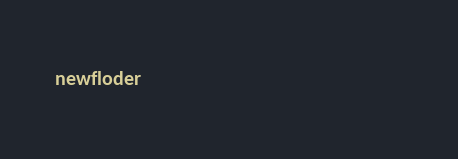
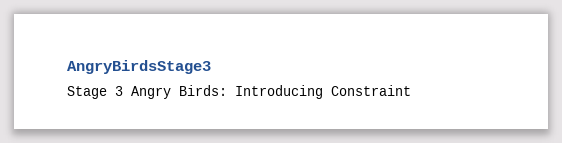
[55,71,141,85] newfloder -> [67,60,211,74] [67,85,411,99] AngryBirdsStage3 // Stage 3 Angry Birds: Introducing Constraint

